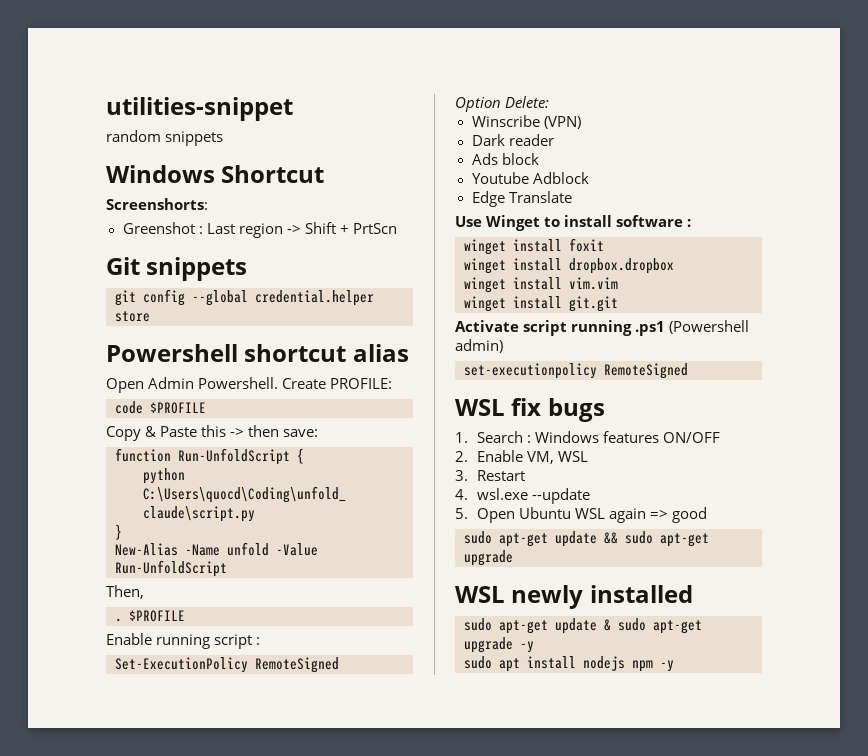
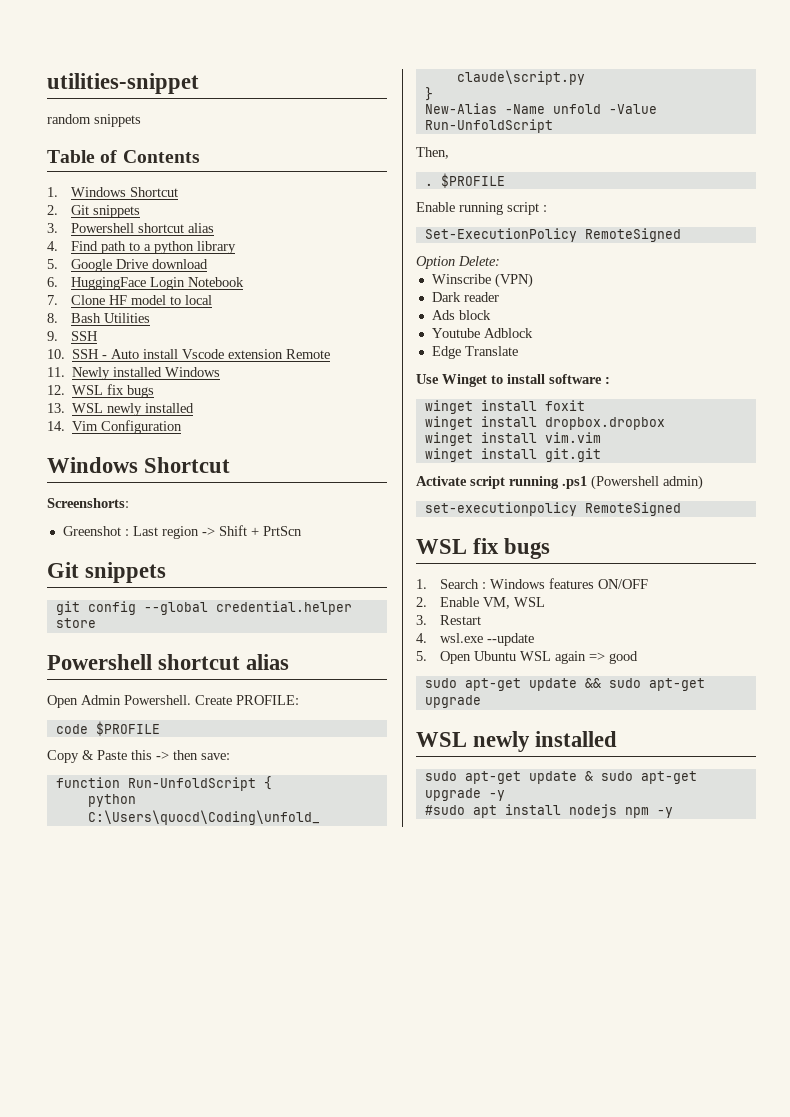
(224, 138) none -> [47,150,200,163] [47,187,178,197] [47,205,140,218] [47,223,214,233] [47,241,236,254] [47,259,208,272] [47,277,244,290] [47,295,212,305] [47,313,150,323] [47,331,98,341] [47,349,331,359] [47,367,221,380] [47,384,155,398] [47,403,195,416] [47,420,183,434] // Table of Contents // 1. Windows Shortcut // 2. Git snippets // 3. Powershell shortcut alias // 4. Find path to a python library // 5. Google Drive download // 6. HuggingFace Login Notebook // 7. Clone HF model to local // 8. Bash Utilities // 9. SSH // 10. SSH - Auto install Vscode extension Remote // 11. Newly installed Windows // 12. WSL fix bugs // 13. WSL newly installed // 14. Vim Configuration
[464,656,492,669] sudo -> [424,805,465,815] #sudo

